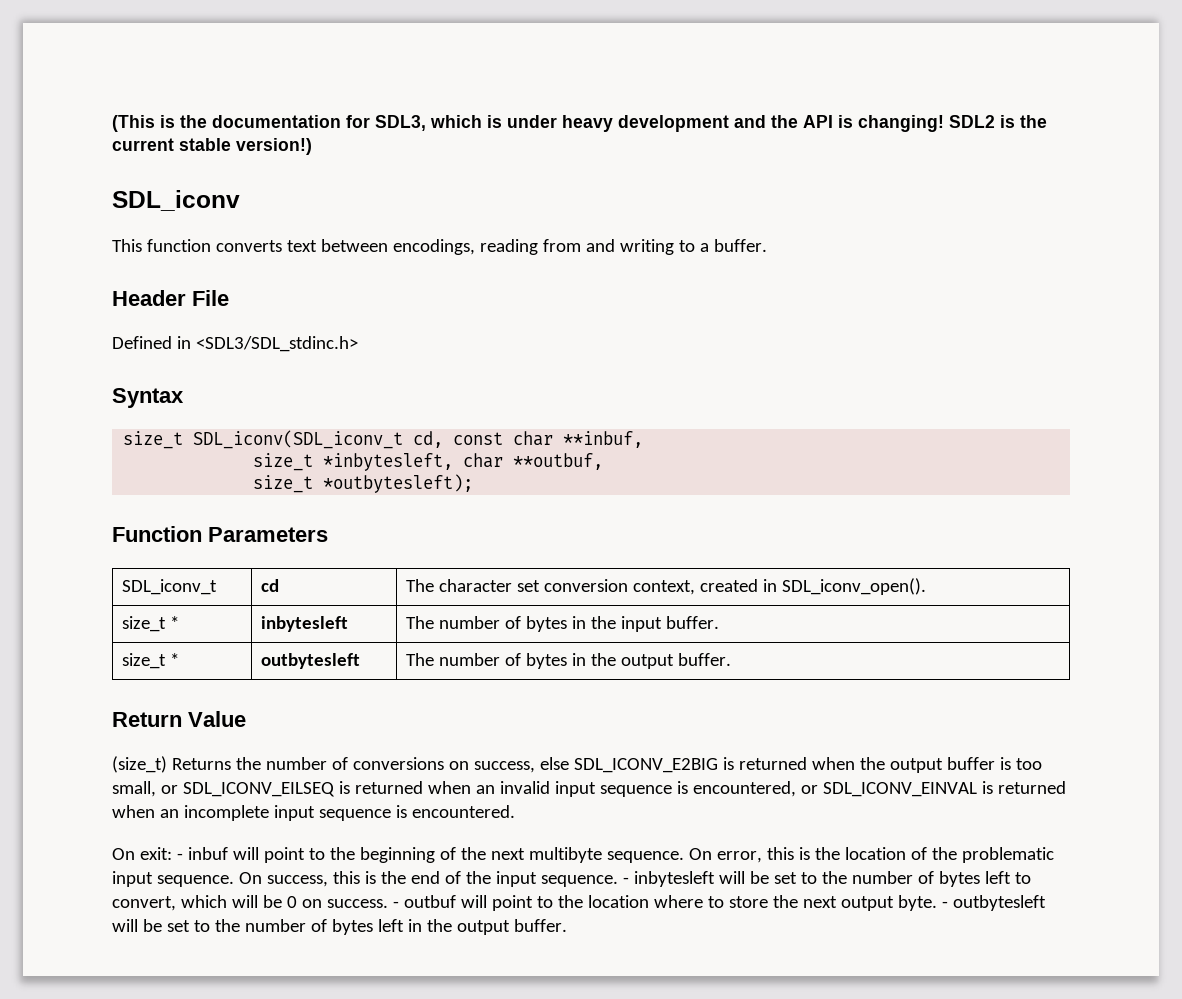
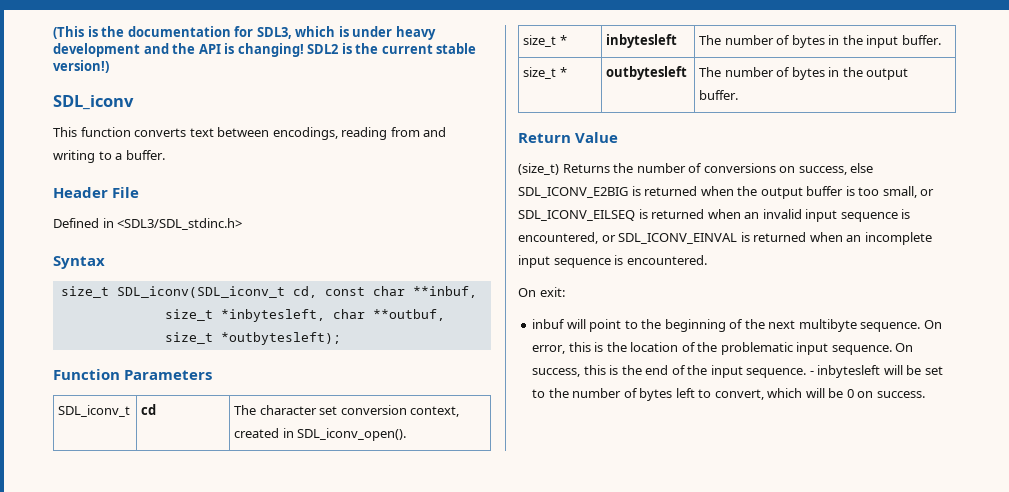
[176,853,183,860] - -> (565, 292) //
[392,895,1046,911] [112,919,567,935] - outbuf will point to the location where to store the next output byte. - outbytesleft will be set to the number of bytes left in the output buffer. -> (925, 394) none

